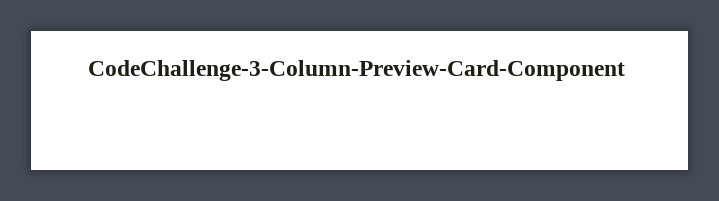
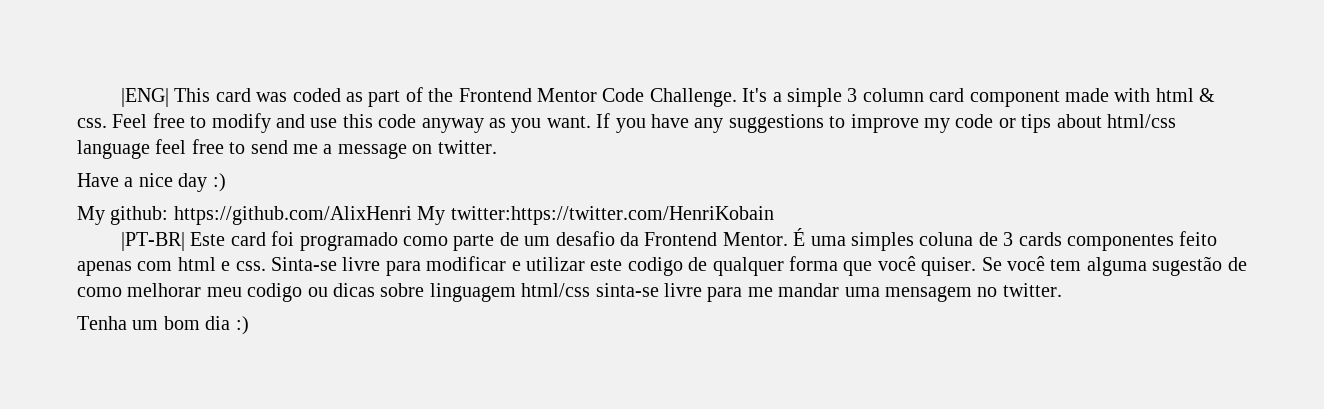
[88,60,625,81] CodeChallenge-3-Column-Preview-Card-Component -> [120,87,1216,107] [77,113,1176,133] [77,139,497,159] [77,173,226,192] [77,206,774,225] [120,228,1218,251] [77,256,1247,276] [77,283,1062,302] [77,316,249,335] |ENG| This card was coded as part of the Frontend Mentor Code Challenge. It's a simple 3 column card component made with html & css. Feel free to modify and use this code anyway as you want. If you have any suggestions to improve my code or tips about html/css language feel free to send me a message on twitter. // Have a nice day :) // My github: https://github.com/AlixHenri My twitter:https://twitter.com/HenriKobain // |PT-BR| Este card foi programado como parte de um desafio da Frontend Mentor. É uma simples coluna de 3 cards componentes feito apenas com html e css. Sinta-se livre para modificar e utilizar este codigo de qualquer forma que você quiser. Se você tem alguma sugestão de como melhorar meu codigo ou dicas sobre linguagem html/css sinta-se livre para me mandar uma mensagem no twitter. // Tenha um bom dia :)

